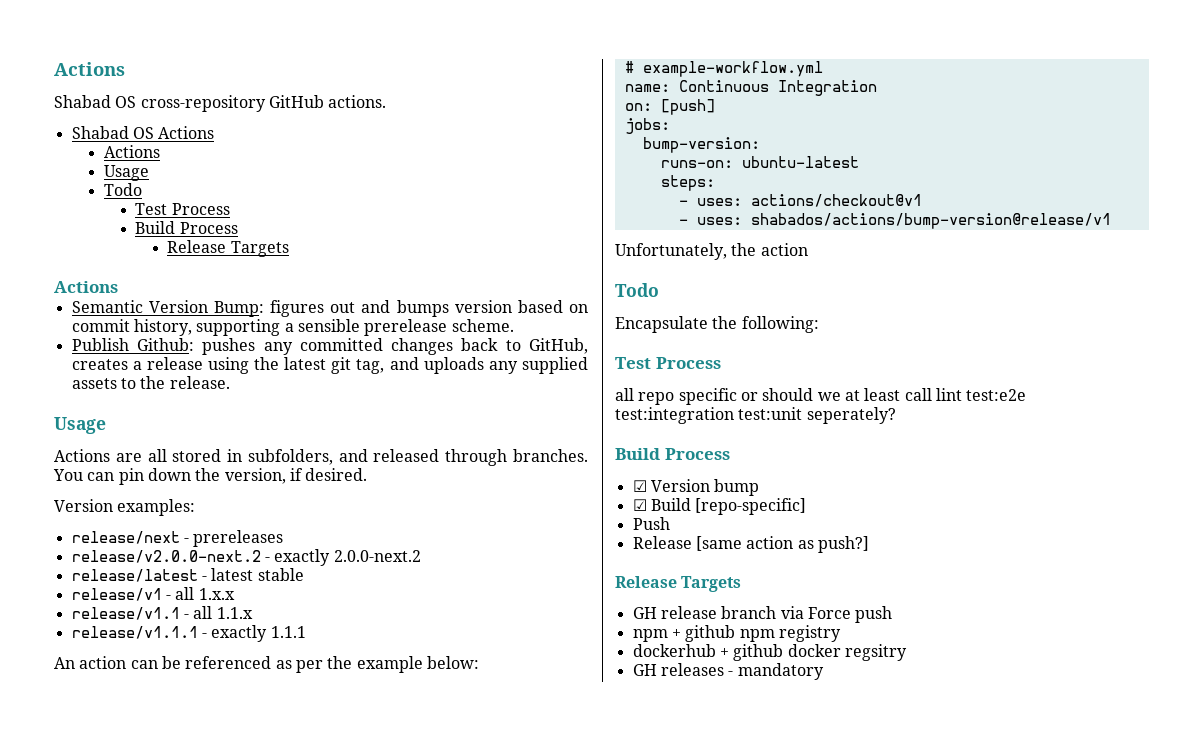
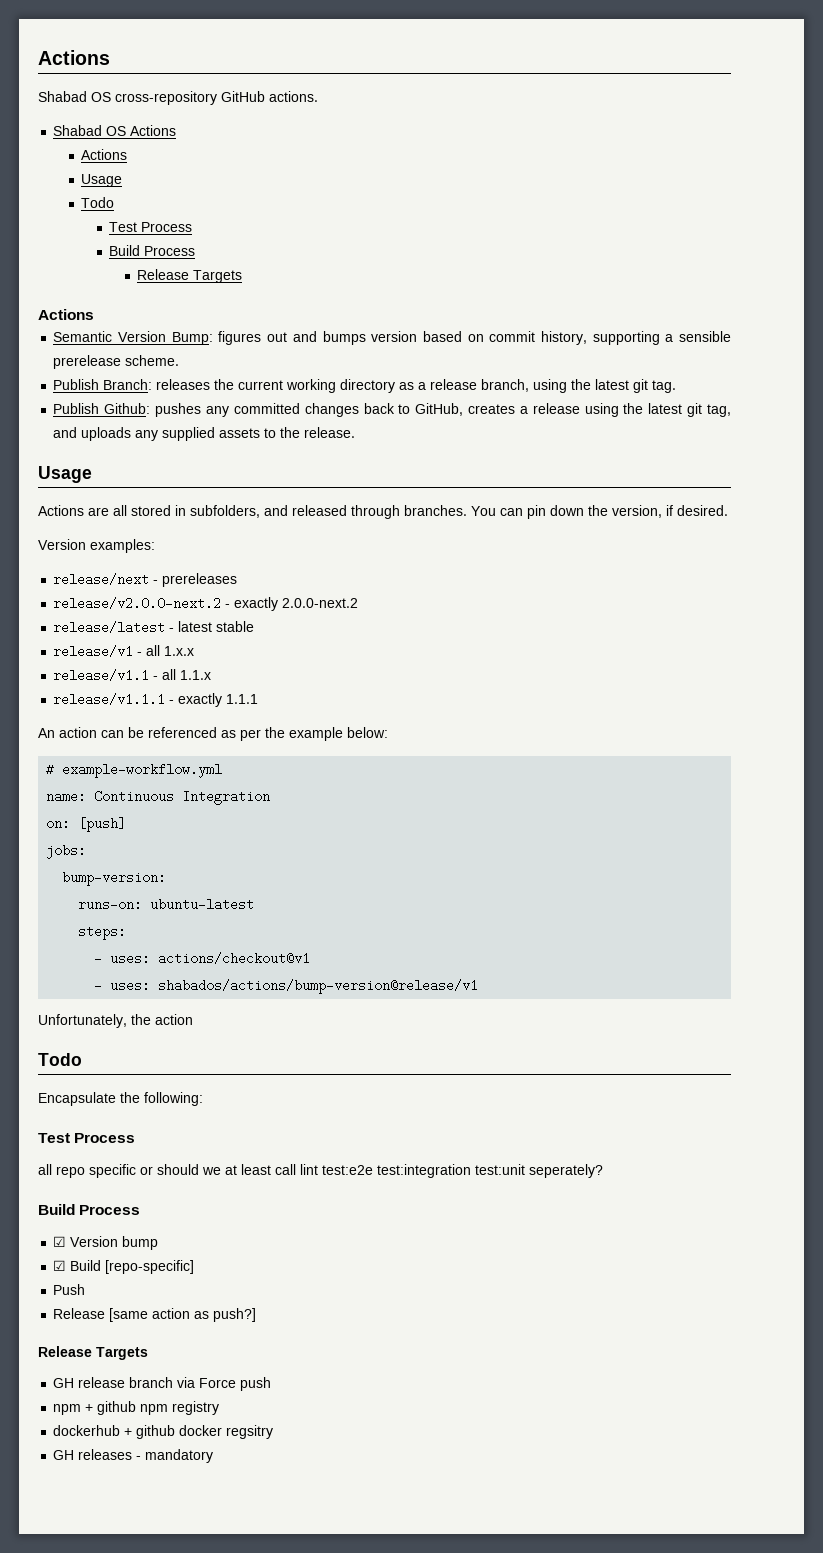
(514, 325) none -> [53,379,677,393] // Publish Branch: releases the current working directory as a release branch, using the latest git tag.

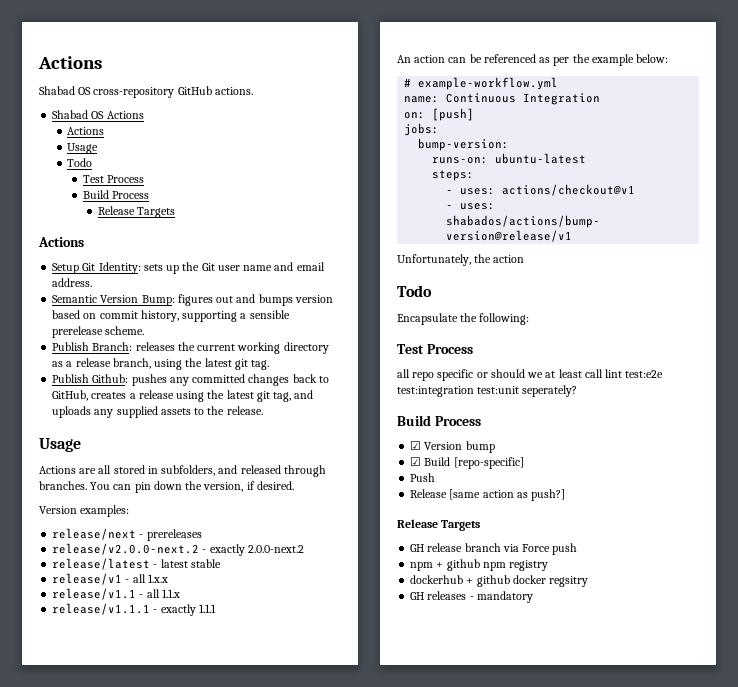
(94, 314) none -> [52,262,325,274] [52,278,93,287] // Setup Git Identity: sets up the Git user name and email address.

